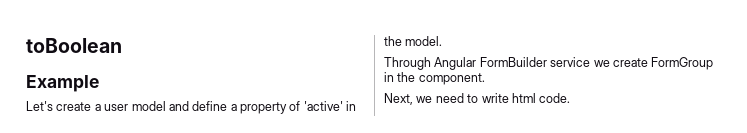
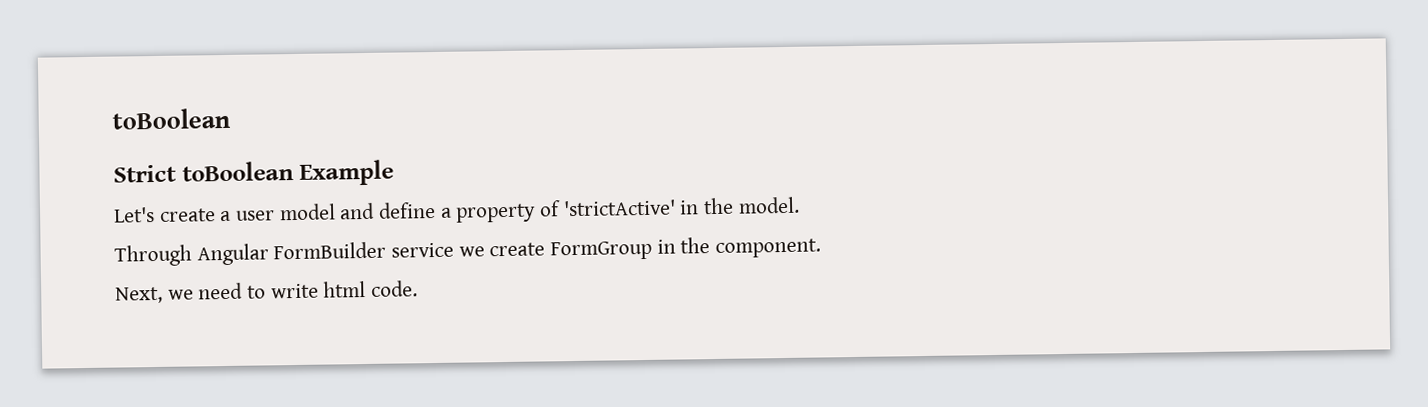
(122, 45) none -> [113,161,294,183] Strict toBoolean
[303,101,343,111] 'active' -> [562,199,676,217] 'strictActive'

